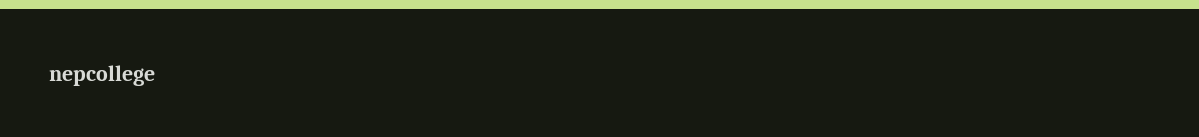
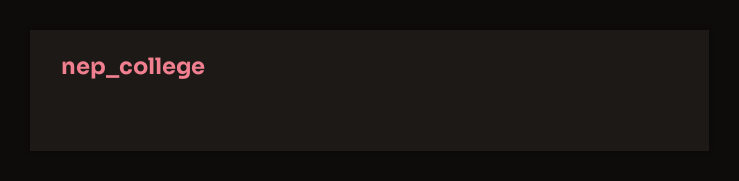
[49,65,155,86] nepcollege -> [61,57,205,79] nep_college

